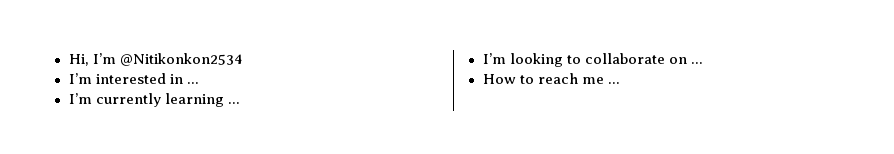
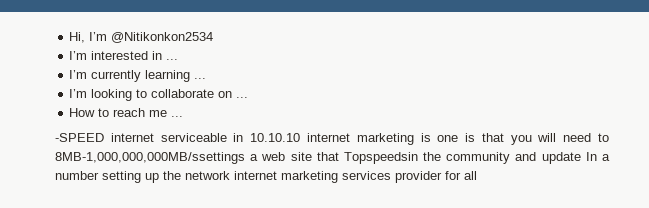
(620, 83) none -> [55,133,609,145] [55,152,610,164] [55,171,477,183] // -SPEED internet serviceable in 10.10.10 internet marketing is one is that you will need to 8MB-1,000,000,000MB/ssettings a web site that Topspeedsin the community and update In a number setting up the network internet marketing services provider for all

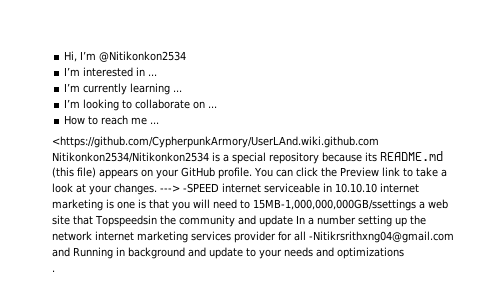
(184, 116) none -> [52,136,379,148] [52,151,443,164] [52,167,447,179] [52,183,180,195] <https://github.com/CypherpunkArmory/UserLAnd.wiki.github.com Nitikonkon2534/Nitikonkon2534 is a special repository because its README.md (this file) appears on your GitHub profile. You can click the Preview link to take a look at your changes. --->
[55,152,245,164] 8MB-1,000,000,000MB/ssettings -> [253,199,416,211] 15MB-1,000,000,000GB/ssettings
(477, 175) none -> [309,231,454,243] [52,247,404,259] [52,270,55,272] -Nitikrsrithxng04@gmail.com and Running in background and update to your needs and optimizations // .

